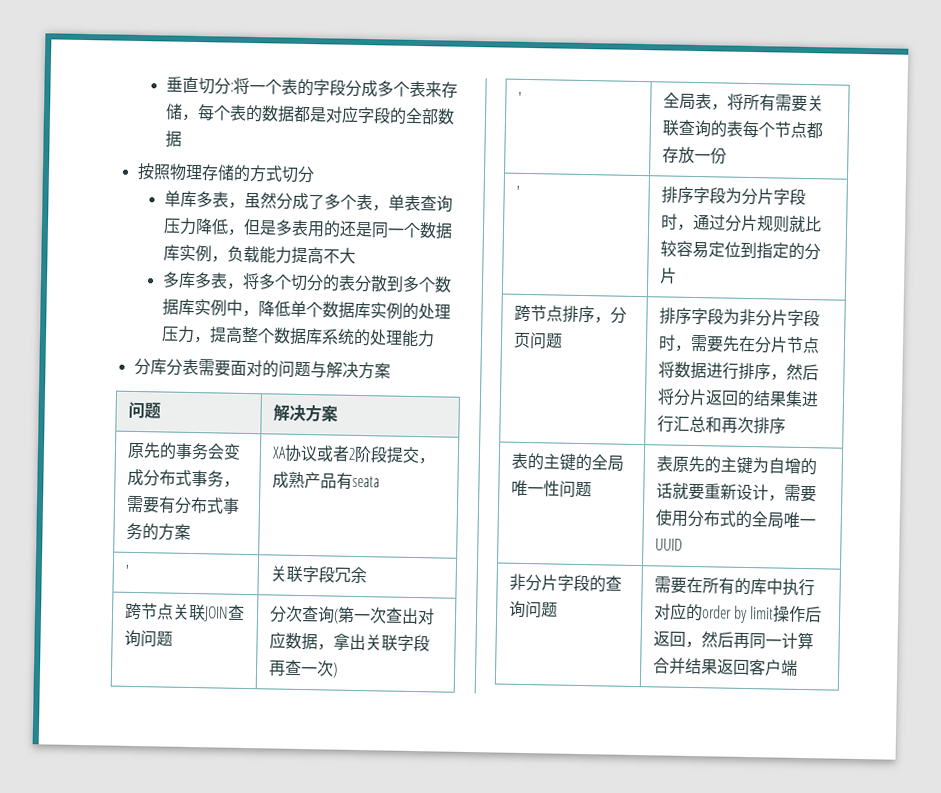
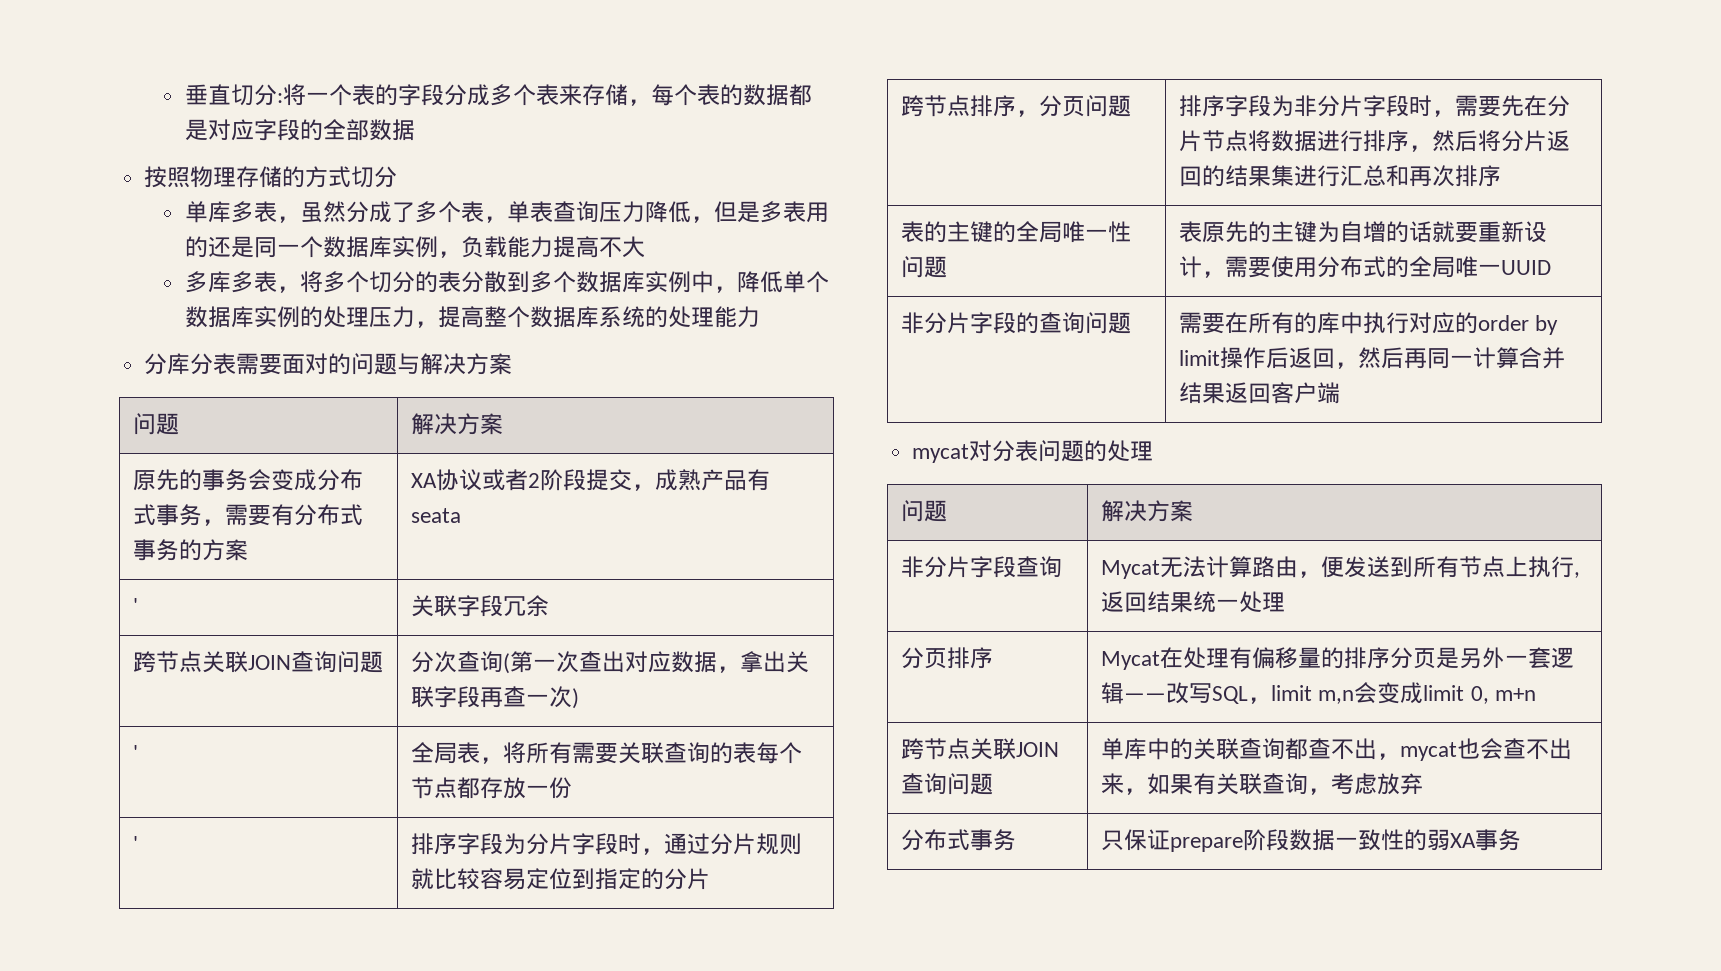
(798, 667) none -> [912,440,1154,463] [901,500,948,522] [1101,500,1194,522] [901,556,1063,578] [1101,556,1581,579] [1101,591,1286,613] [901,647,994,669] [1101,647,1575,670] [1101,682,1536,704] [901,738,1060,760] [901,773,994,795] [1101,738,1573,761] [1101,773,1424,795] [901,829,1017,851] [1101,829,1522,852] // mycat对分表问题的处理 // 问题 | 解决方案 // 非分片字段查询 | Mycat无法计算路由，便发送到所有节点上执行,返回结果统一处理 // 分页排序 | Mycat在处理有偏移量的排序分页是另外一套逻辑——改写SQL，limit m,n会变成limit 0, m+n // 跨节点关联JOIN查询问题 | 单库中的关联查询都查不出，mycat也会查不出来，如果有关联查询，考虑放弃 // 分布式事务 | 只保证prepare阶段数据一致性的弱XA事务

